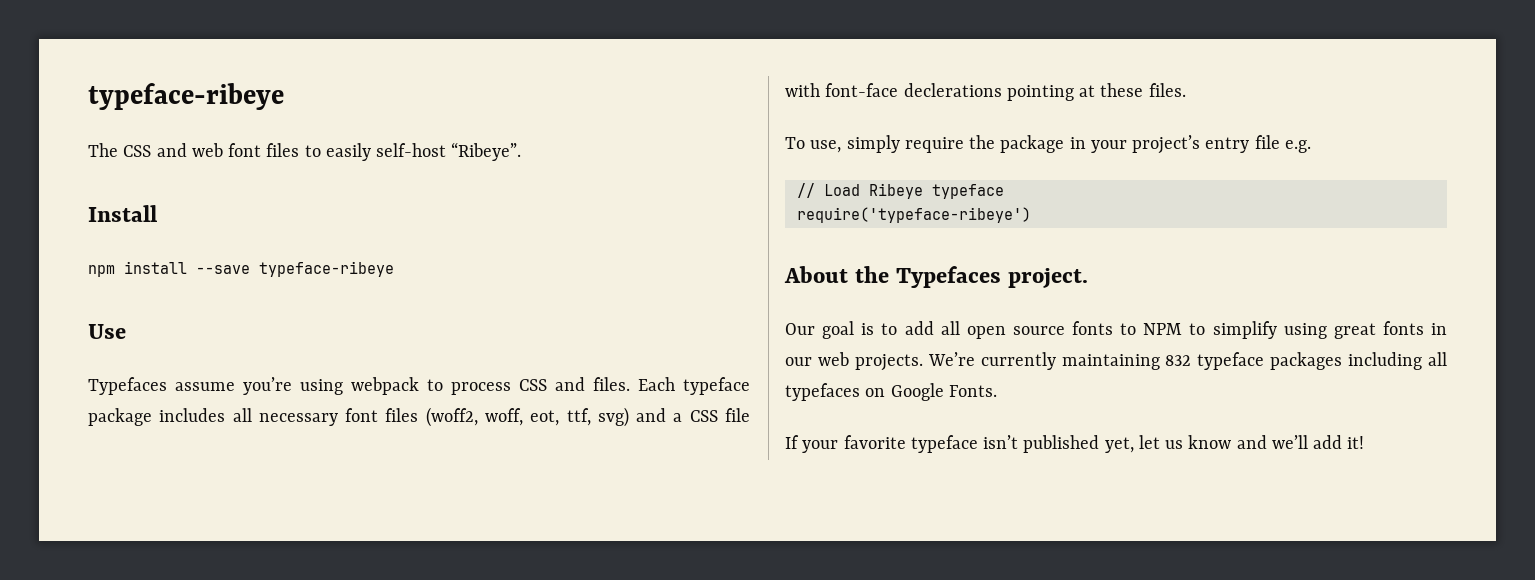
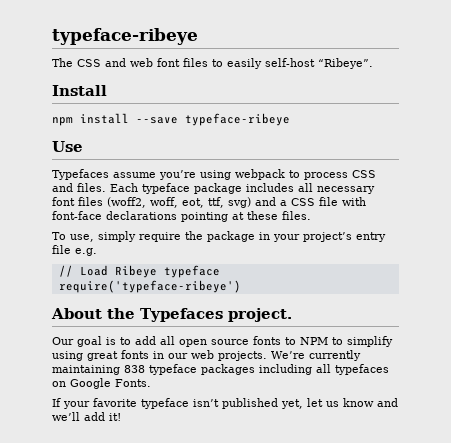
[903,83,1002,97] declerations -> [106,211,177,220] declarations
[1165,355,1192,366] 832 -> [124,365,145,373] 838

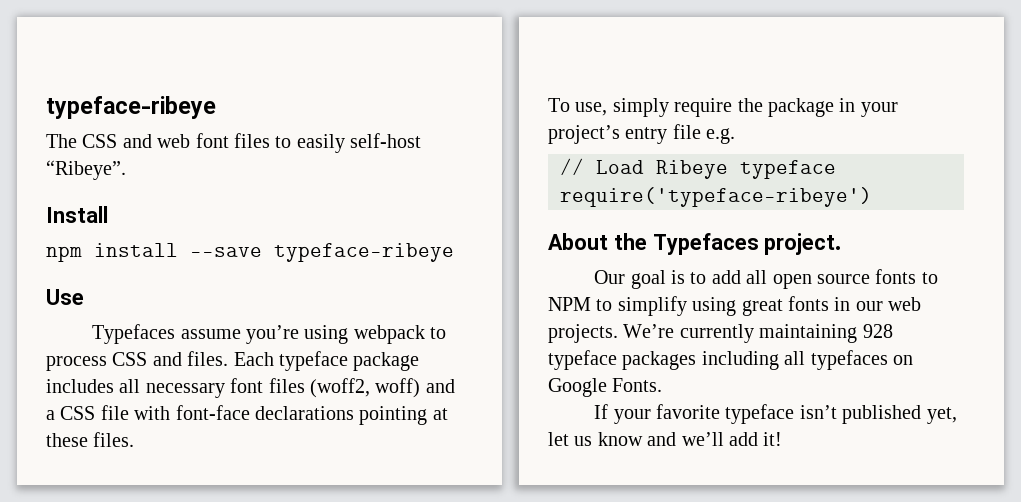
[150,197,251,208] woff, eot, ttf, svg) -> [375,378,421,398] woff)
[124,365,145,373] 838 -> [862,324,893,338] 928

